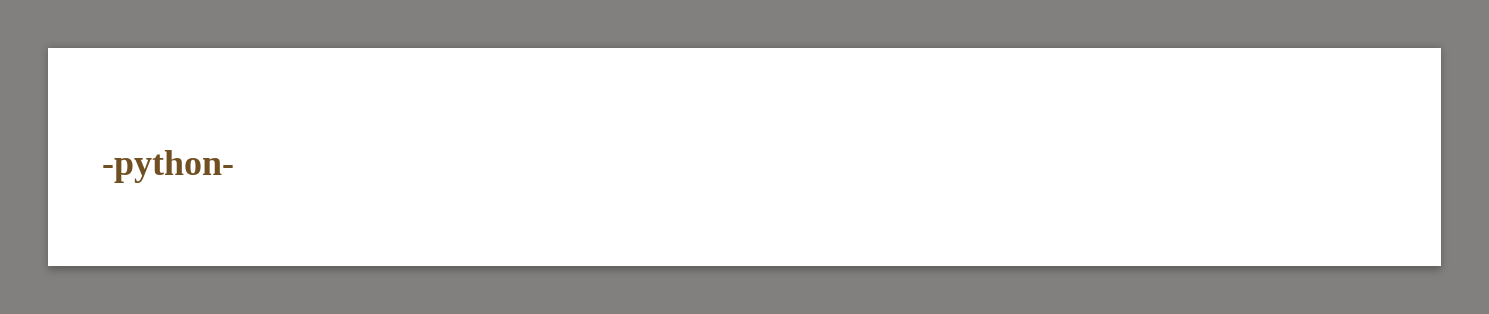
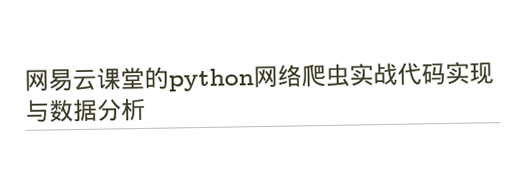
[102,150,234,183] -python- -> [24,61,494,92] [24,97,146,123] 网易云课堂的python网络爬虫实战代码实现与数据分析

